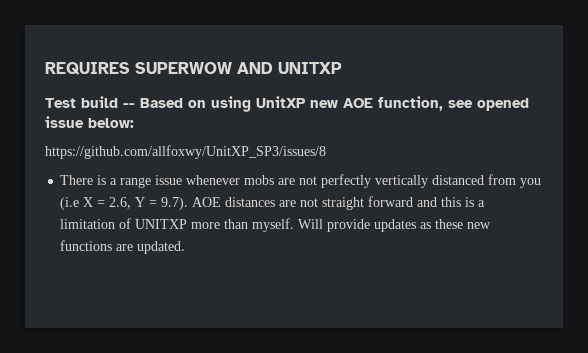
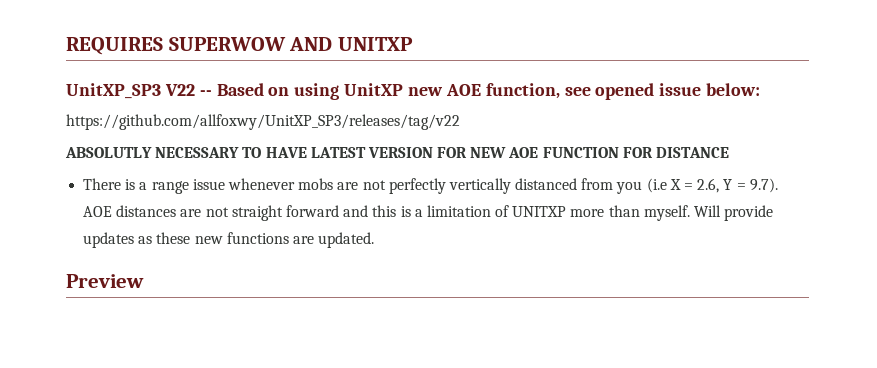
[45,96,118,108] Test build -> [66,83,195,99] UnitXP_SP3 V22
[45,145,326,159] https://github.com/allfoxwy/UnitXP_SP3/issues/8 -> [66,114,460,130] [65,147,730,158] https://github.com/allfoxwy/UnitXP_SP3/releases/tag/v22 // ABSOLUTLY NECESSARY TO HAVE LATEST VERSION FOR NEW AOE FUNCTION FOR DISTANCE
(186, 247) none -> [66,274,144,288] // Preview

